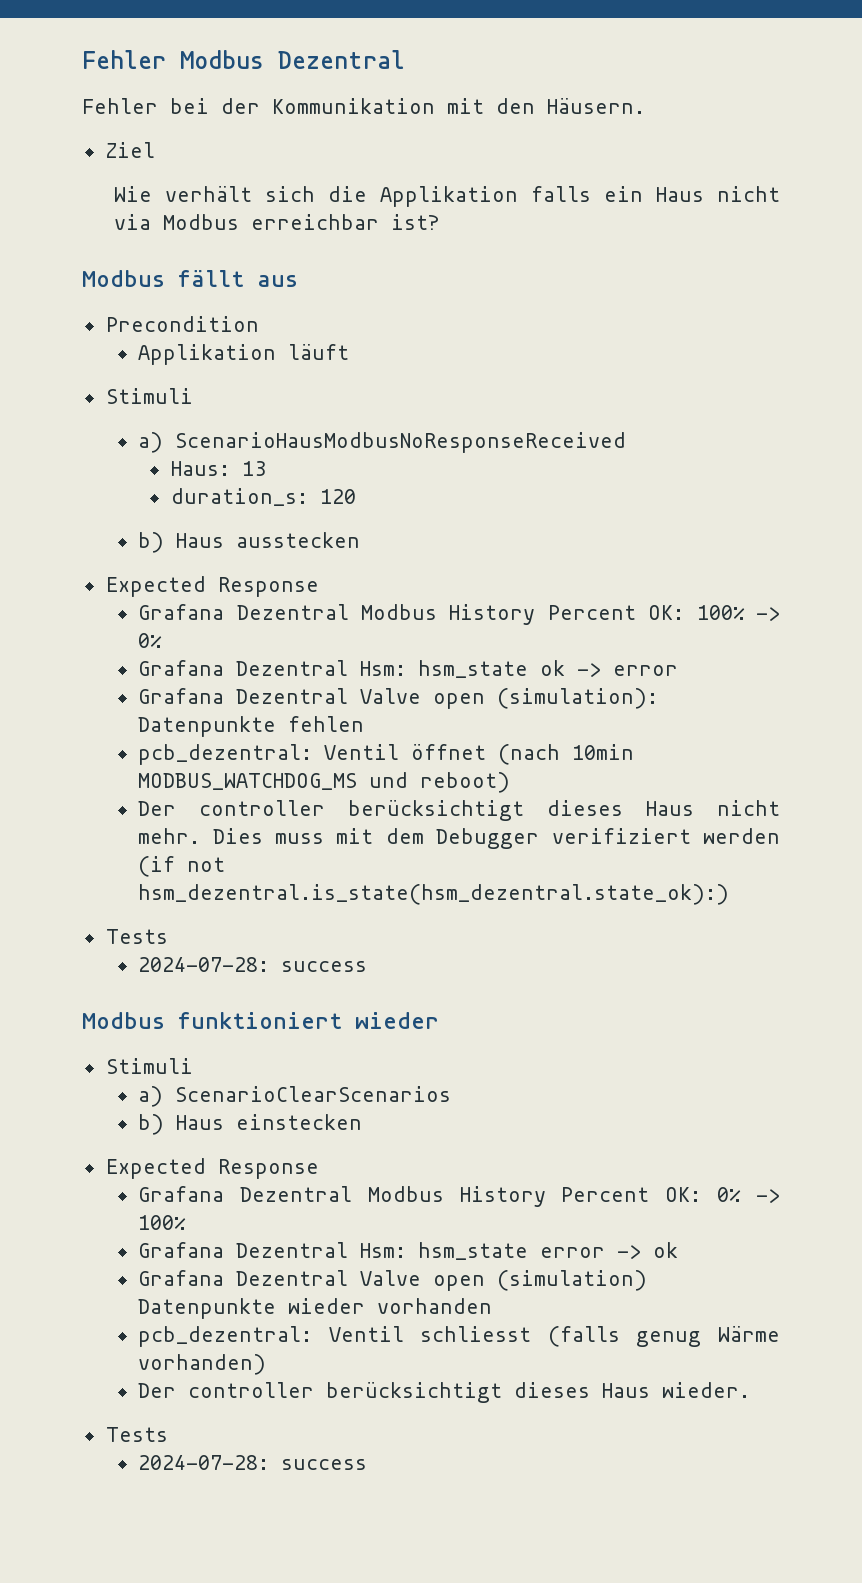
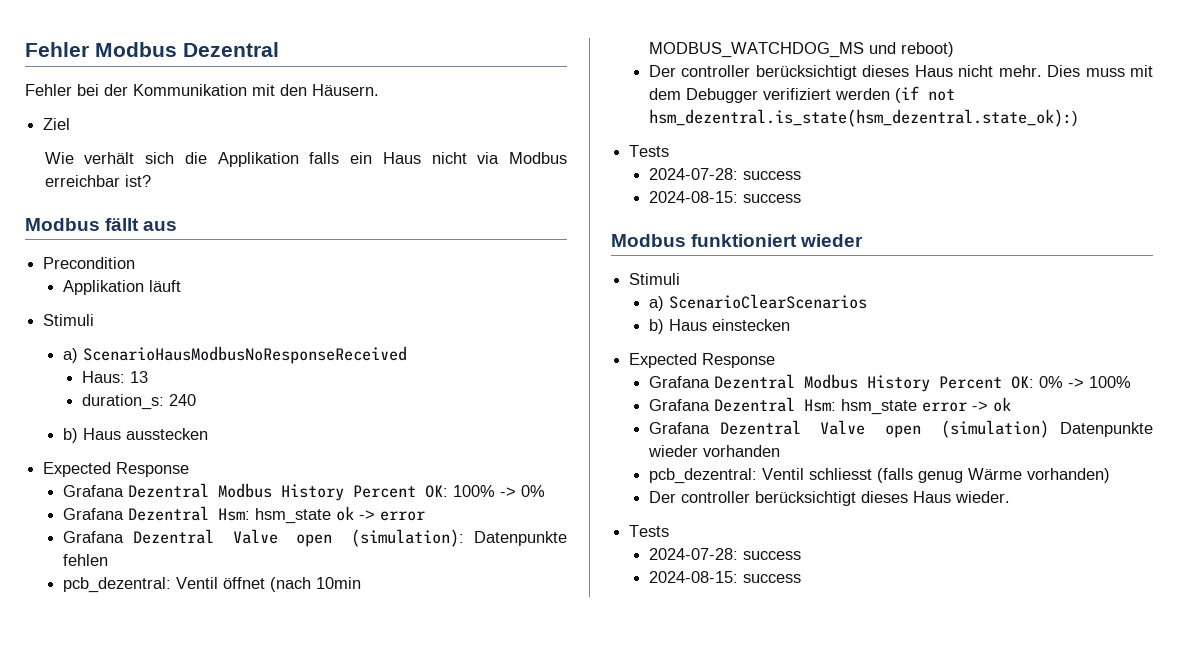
[319,489,356,504] 120 -> [169,394,197,406] 240
(368, 966) none -> [648,191,801,203] // 2024-08-15: success
(368, 1464) none -> [648,571,801,583] // 2024-08-15: success

